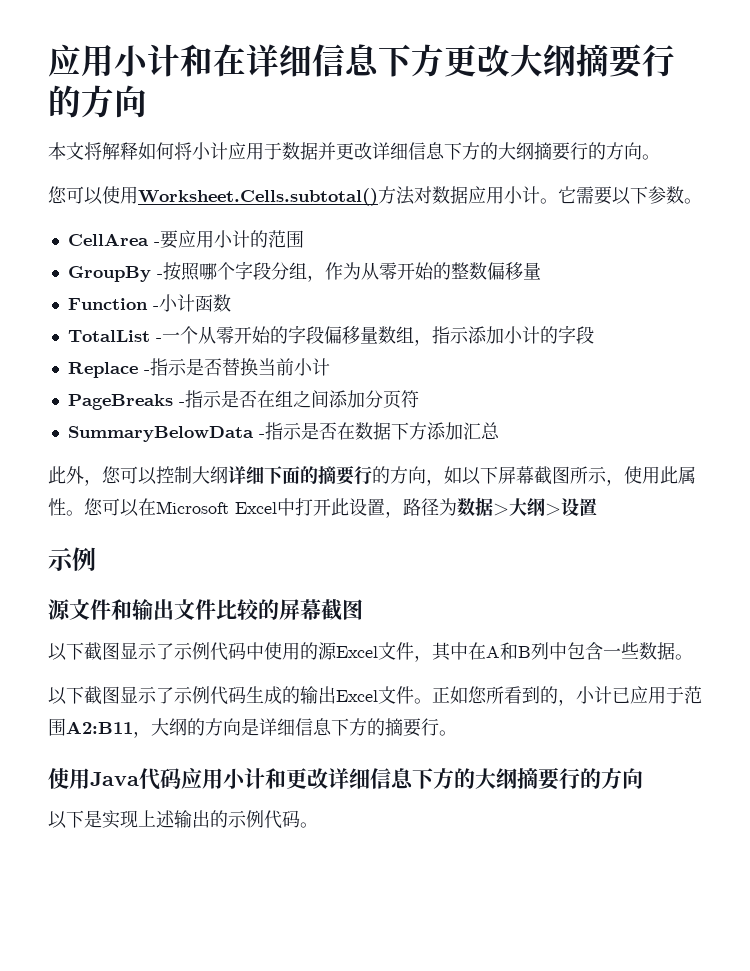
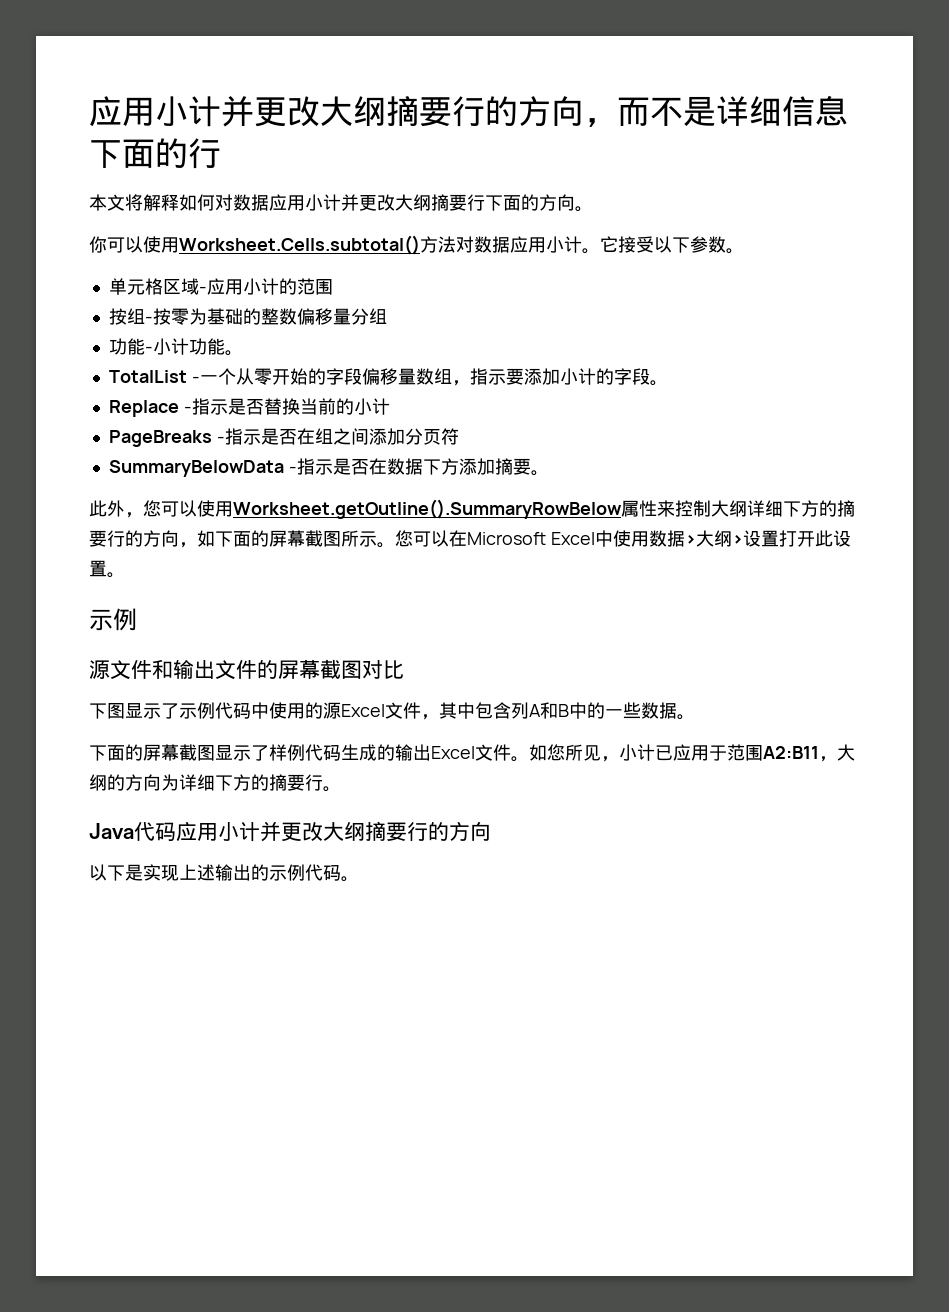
[48,44,675,79] [48,85,147,118] [48,142,588,161] 应用小计和在详细信息下方更改大纲摘要行的方向 // 本文将解释如何将小计应用于数据并更改详细信息下方的大纲摘要行 -> [89,95,848,127] [89,138,221,169] [89,194,521,211] 应用小计并更改大纲摘要行的方向，而不是详细信息下面的行 // 本文将解释如何对数据应用小计并更改大纲摘要行下面
[48,186,67,204] 您 -> [89,236,107,253] 你
[576,186,612,205] 需要 -> [618,236,654,253] 接受
[67,230,178,249] CellArea -要 -> [108,278,207,295] 单元格区域-
[67,261,434,282] GroupBy -按照哪个字段分组，作为从零开始 -> [108,308,243,325] 按组-按零为基础
[67,298,148,310] // Function -> [350,308,387,325] [108,338,145,355] 分组 // 功能
[194,294,231,312] 函数 -> [188,338,243,356] 功能。
(469, 335) none -> [505,368,524,385] 要
(594, 335) none -> [649,380,668,386] 。
(294, 367) none -> [335,398,354,415] 的
[462,422,500,440] 汇总 -> [494,458,549,476] 摘要。
(157, 476) none -> [197,499,675,519] 使用Worksheet.getOutline().SummaryRowBelow属性来
[282,466,300,484] 面 -> [801,500,819,517] 方
[462,466,498,485] 以下 -> [215,530,269,547] 下面的
[606,466,696,486] [48,498,66,516] ，使用此属性 -> (377, 539) none
[295,498,457,518] 打开此设置，路径为 -> [612,530,649,547] 使用
(597, 507) none -> [778,530,851,547] [89,560,125,578] 打开此设置。
[216,599,363,621] [48,642,102,661] 比较的屏幕截图 // 以下截 -> [257,659,404,679] [89,703,107,719] 的屏幕截图对比 // 下
[468,642,486,660] 在 -> [475,702,529,719] 包含列
[531,642,603,660] 列中包含 -> [569,702,605,719] 中的
[48,686,193,705] 以下截图显示了示 -> [89,744,287,761] 下面的屏幕截图显示了样
[432,686,558,704] 正如您所看到的 -> [529,744,601,761] 如您所见
[241,718,332,736] 是详细信息 -> [161,774,215,791] 为详细
[48,768,90,789] 使用 -> (341, 789) none
[265,768,475,789] 和更改详细信息下方的 -> [260,821,323,842] 并更改

